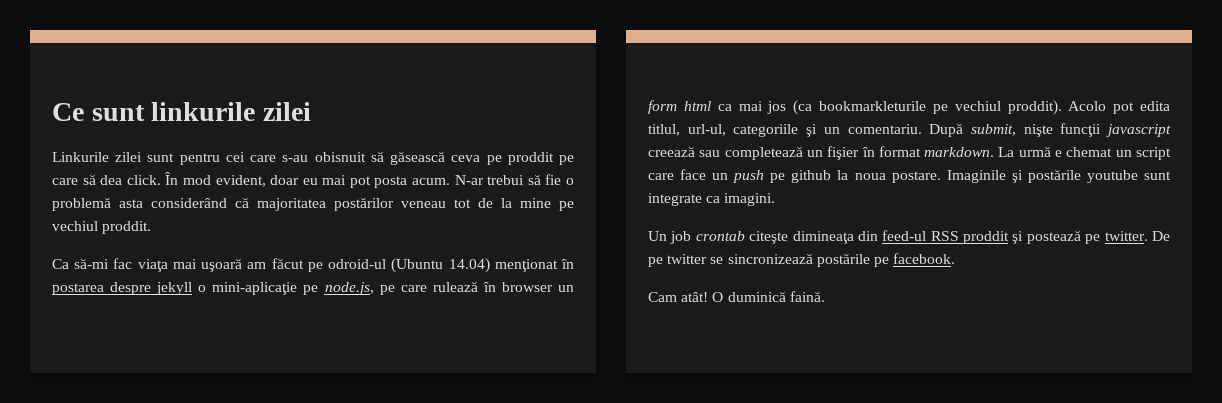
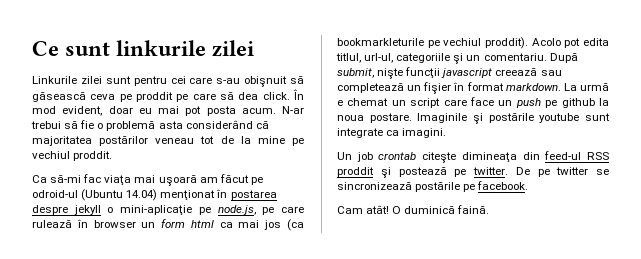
[314,152,366,162] obisnuit -> [244,76,288,87] obişnuit

